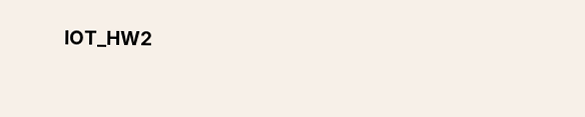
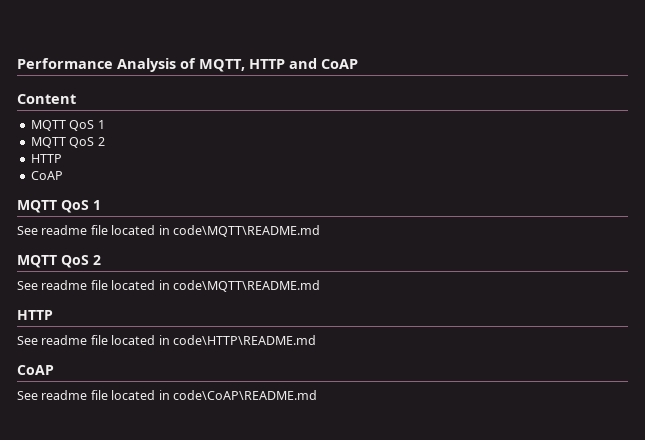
[64,30,153,49] IOT_HW2 -> [17,58,358,72] [17,94,76,104] [30,120,105,131] [30,137,105,148] [30,154,62,163] [30,171,63,180] [17,200,101,213] [17,225,320,237] [17,255,101,268] [17,280,320,292] [17,310,53,320] [17,335,316,345] [17,365,54,375] [17,390,317,400] Performance Analysis of MQTT, HTTP and CoAP // Content // MQTT QoS 1 // MQTT QoS 2 // HTTP // CoAP // MQTT QoS 1 // See readme file located in code\MQTT\README.md // MQTT QoS 2 // See readme file located in code\MQTT\README.md // HTTP // See readme file located in code\HTTP\README.md // CoAP // See readme file located in code\CoAP\README.md

